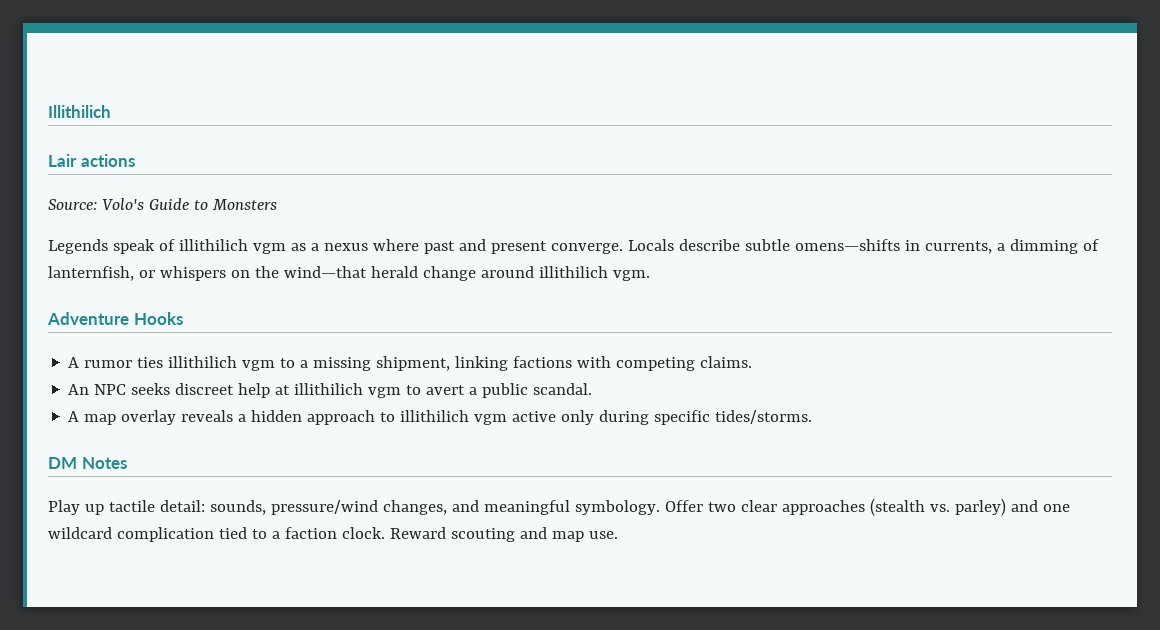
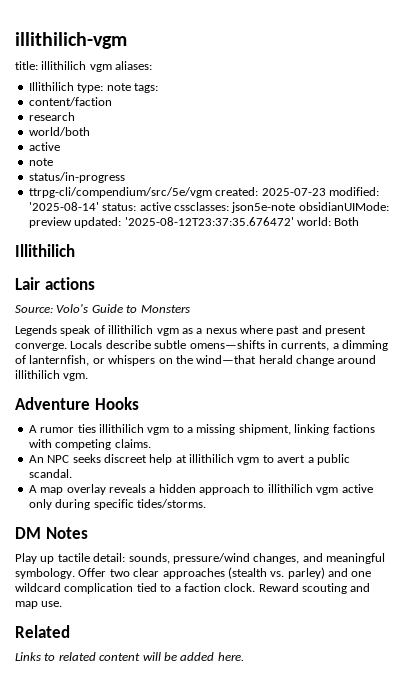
(48, 111) none -> [15,32,127,49] [15,61,153,72] [28,82,158,93] [28,97,112,106] [28,112,75,121] [28,127,90,136] [28,142,60,151] [28,158,53,166] [28,172,125,183] [28,187,379,198] [28,202,389,213] [28,217,360,228] illithilich-vgm // title: illithilich vgm aliases: // Illithilich type: note tags: // content/faction // research // world/both // active // note // status/in-progress // ttrpg-cli/compendium/src/5e/vgm created: 2025-07-23 modified: '2025-08-14' status: active cssclasses: json5e-note obsidianUIMode: preview updated: '2025-08-12T23:37:35.676472' world: Both //
(618, 535) none -> [15,625,70,638] [15,652,244,661] // Related // Links to related content will be added here.

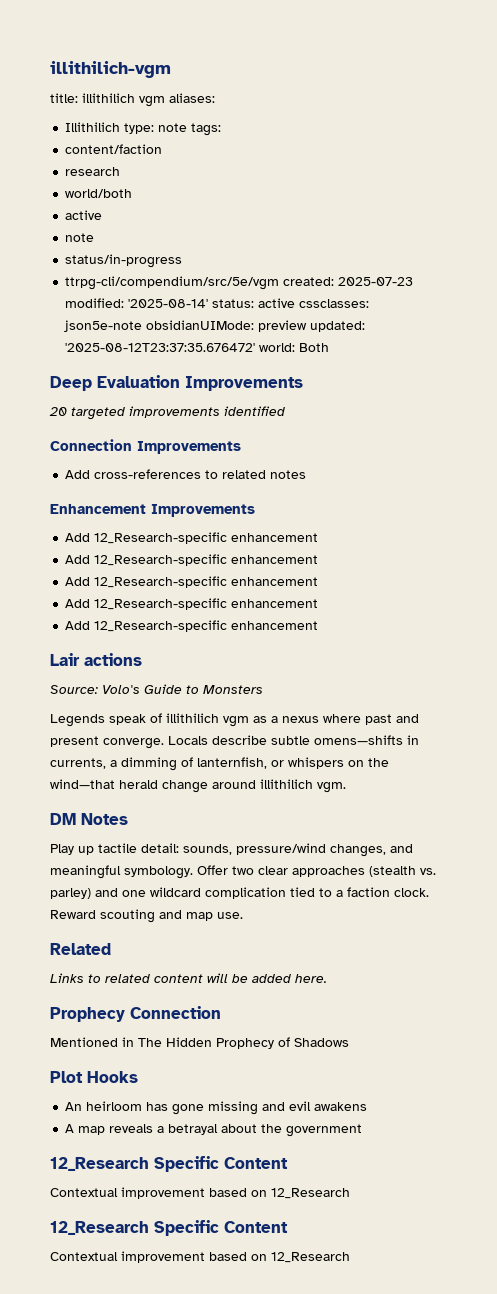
[15,244,75,257] Illithilich -> [50,375,303,391] [49,406,285,420] [50,439,241,454] [65,469,307,479] [50,504,255,517] [65,532,319,544] [65,554,319,566] [65,576,319,588] [65,598,319,610] [65,620,319,632] Deep Evaluation Improvements // 20 targeted improvements identified // Connection Improvements // Add cross-references to related notes // Enhancement Improvements // Add 12_Research-specific enhancement // Add 12_Research-specific enhancement // Add 12_Research-specific enhancement // Add 12_Research-specific enhancement // Add 12_Research-specific enhancement
[15,397,139,410] [28,424,375,435] [28,439,151,450] [28,454,350,465] [28,469,72,478] [28,484,373,495] [28,499,206,510] // Adventure Hooks // A rumor ties illithilich vgm to a missing shipment, linking factions with competing claims. // An NPC seeks discreet help at illithilich vgm to avert a public scandal. // A map overlay reveals a hidden approach to illithilich vgm active only during specific tides/storms. -> (346, 787) none
(244, 656) none -> [50,1006,221,1022] [50,1037,349,1049] [50,1071,138,1083] [65,1101,368,1115] [65,1124,363,1137] [50,1156,288,1172] [50,1187,350,1199] [50,1220,288,1236] [50,1251,350,1263] // Prophecy Connection // Mentioned in The Hidden Prophecy of Shadows // Plot Hooks // An heirloom has gone missing and evil awakens // A map reveals a betrayal about the government // 12_Research Specific Content // Contextual improvement based on 12_Research // 12_Research Specific Content // Contextual improvement based on 12_Research

